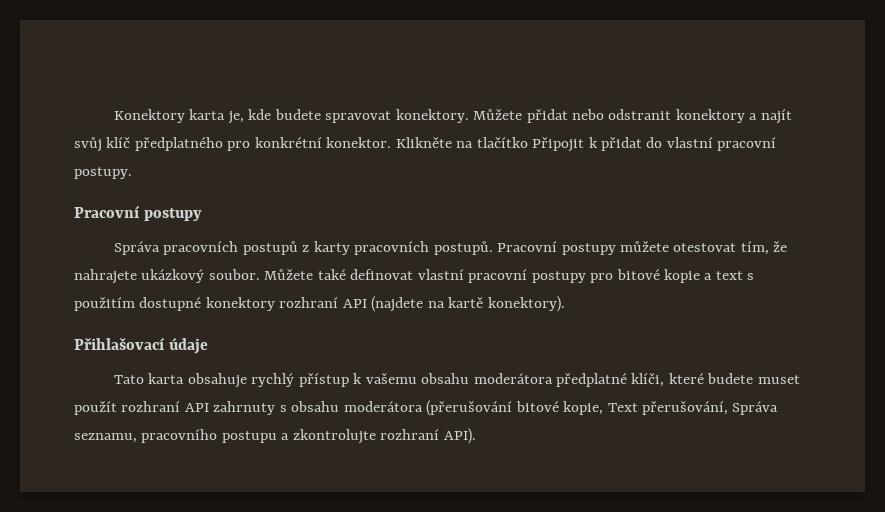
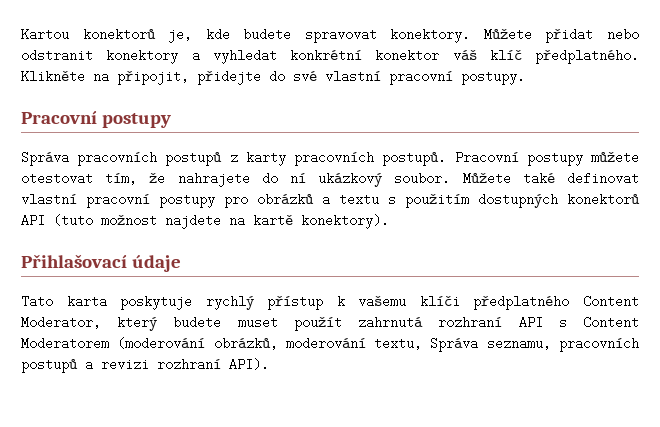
[113,109,226,123] Konektory karta -> [21,28,156,41] Kartou konektorů
[760,109,792,124] [74,137,663,152] najít svůj klíč předplatného pro konkrétní konektor. Klikněte na tlačítko Připojit k přidat do -> [212,49,639,64] [21,70,317,85] vyhledat konkrétní konektor váš klíč předplatného. Klikněte na připojit, přidejte do své
(137, 276) none -> [261,172,306,185] do ní
[616,269,755,283] [74,296,424,312] bitové kopie a text s použitím dostupné konektory rozhraní API (najdete -> [257,193,640,208] [21,214,221,229] obrázků a textu s použitím dostupných konektorů API (tuto možnost najdete
[187,373,247,388] obsahuje -> [120,295,193,310] poskytuje
[421,373,704,387] obsahu moderátora předplatné klíči, které -> [419,295,639,310] [21,316,158,331] klíči předplatného Content Moderator, který
[121,400,779,416] [74,429,376,444] rozhraní API zahrnuty s obsahu moderátora (přerušování bitové kopie, Text přerušování, Správa seznamu, pracovního postupu a zkontrolujte -> [358,316,639,329] [21,337,639,352] [21,358,149,373] zahrnutá rozhraní API s Content Moderatorem (moderování obrázků, moderování textu, Správa seznamu, pracovních postupů a revizi

